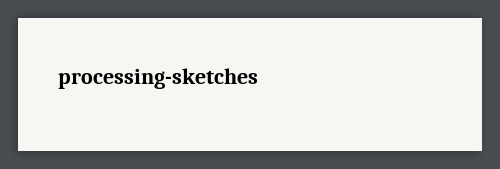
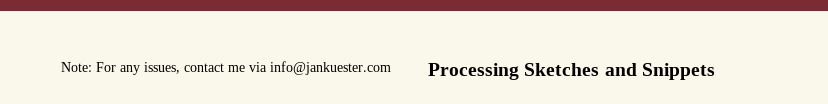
[58,68,258,89] processing-sketches -> [61,61,391,75] [428,63,715,80] Note: For any issues, contact me via info@jankuester.com // Processing Sketches and Snippets

